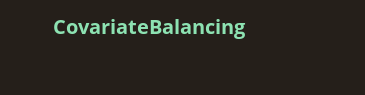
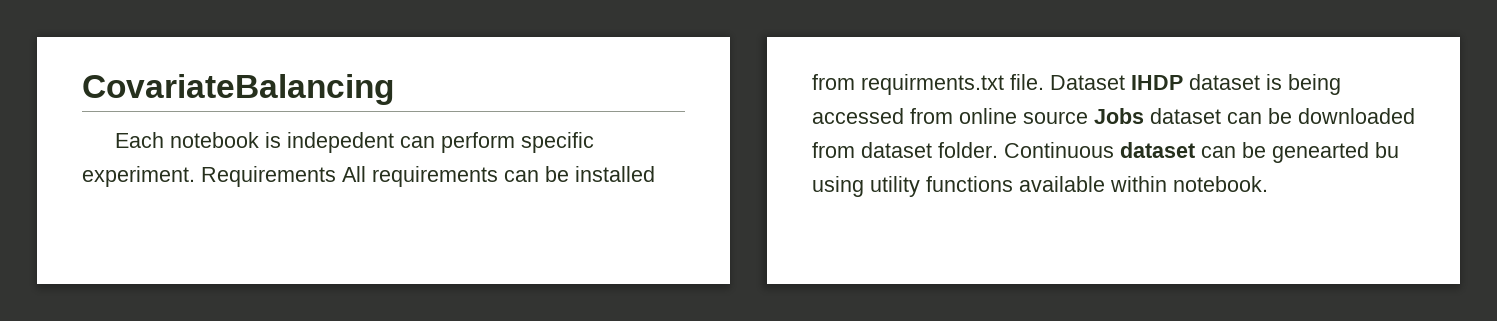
(246, 29) none -> [114,132,594,153] [82,166,655,187] [812,74,1341,95] [812,108,1415,124] [812,142,1399,163] [812,176,1268,197] // Each notebook is indepedent can perform specific experiment. Requirements All requirements can be installed from requirments.txt file. Dataset IHDP dataset is being accessed from online source Jobs dataset can be downloaded from dataset folder. Continuous dataset can be genearted bu using utility functions available within notebook.

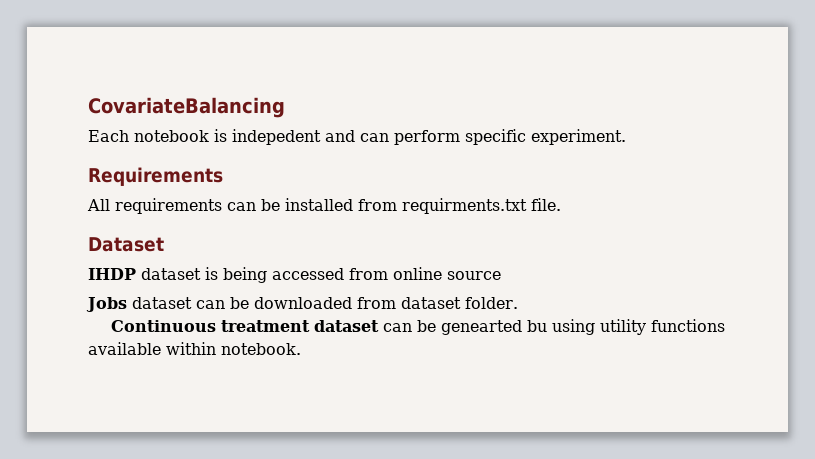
(394, 142) none -> [325,130,355,142] and
(195, 176) none -> (626, 137) //
(336, 176) none -> (223, 176) //
(1044, 82) none -> (561, 204) //
(1125, 82) none -> (164, 244) //
(1088, 117) none -> (501, 275) //
[1004,142,1114,158] Continuous -> [111,320,311,332] // Continuous treatment

